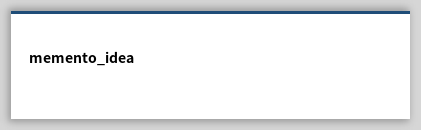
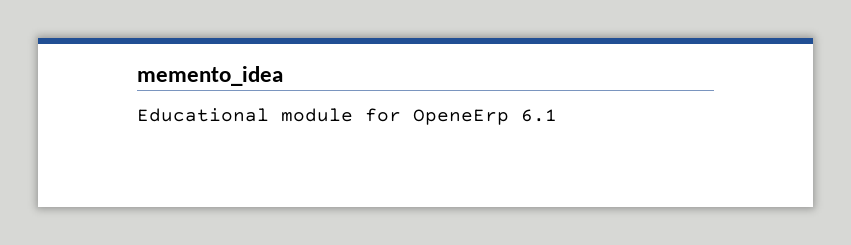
(134, 58) none -> [137,108,557,125] // Educational module for OpeneErp 6.1

